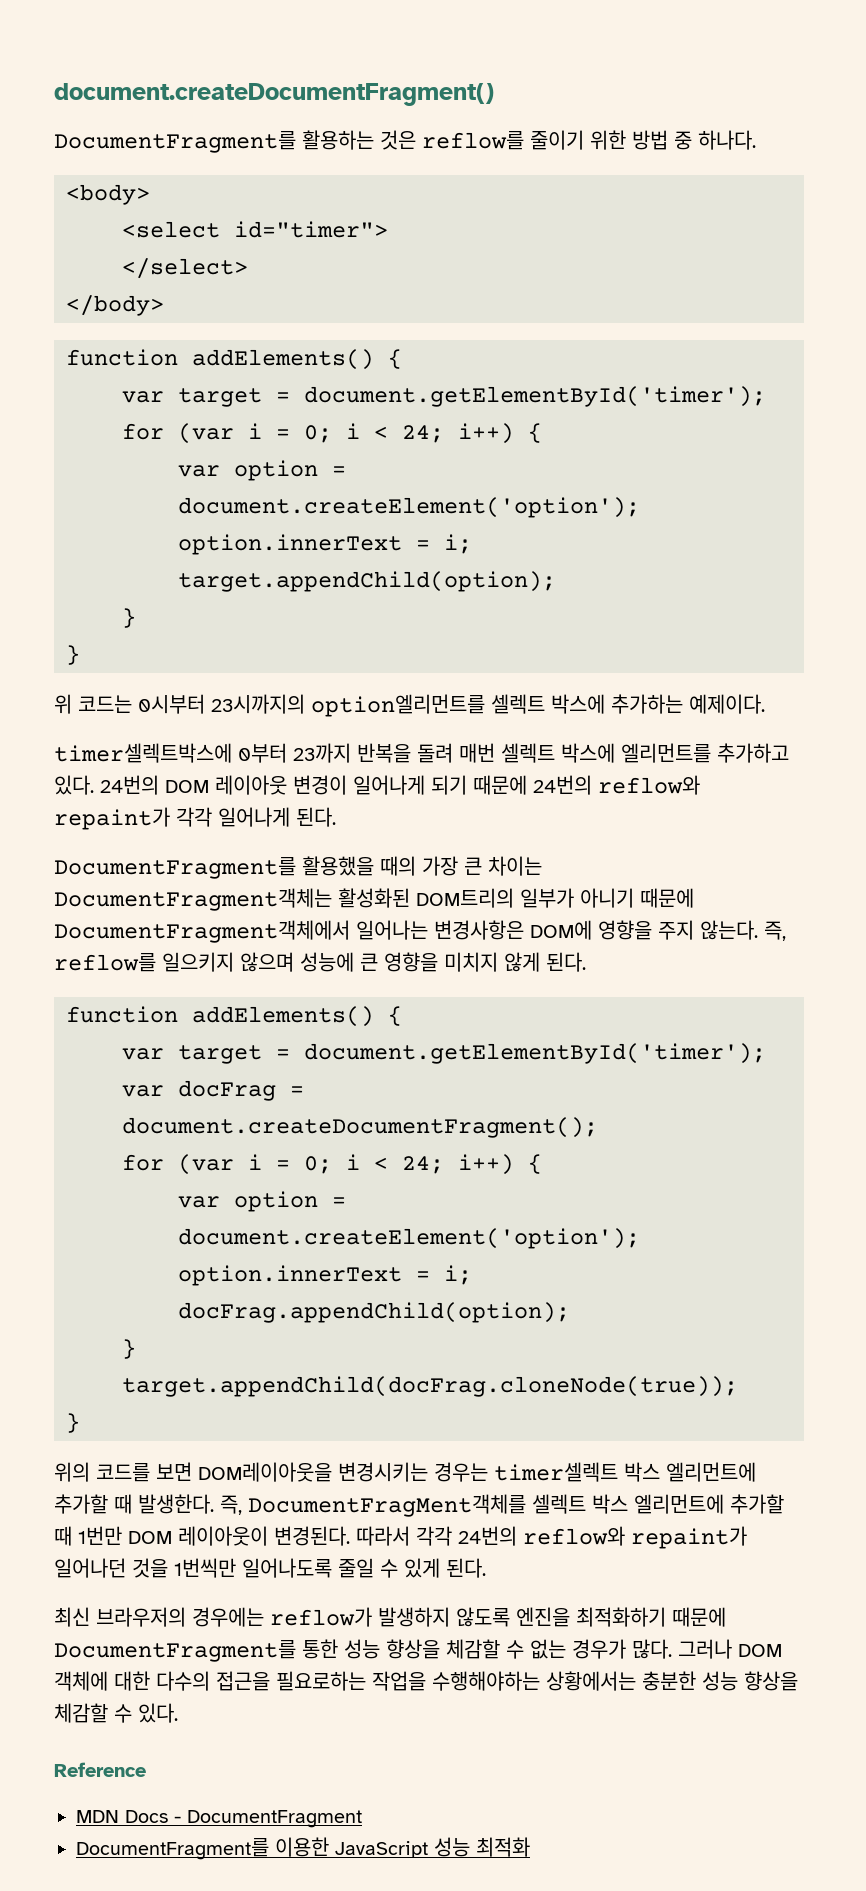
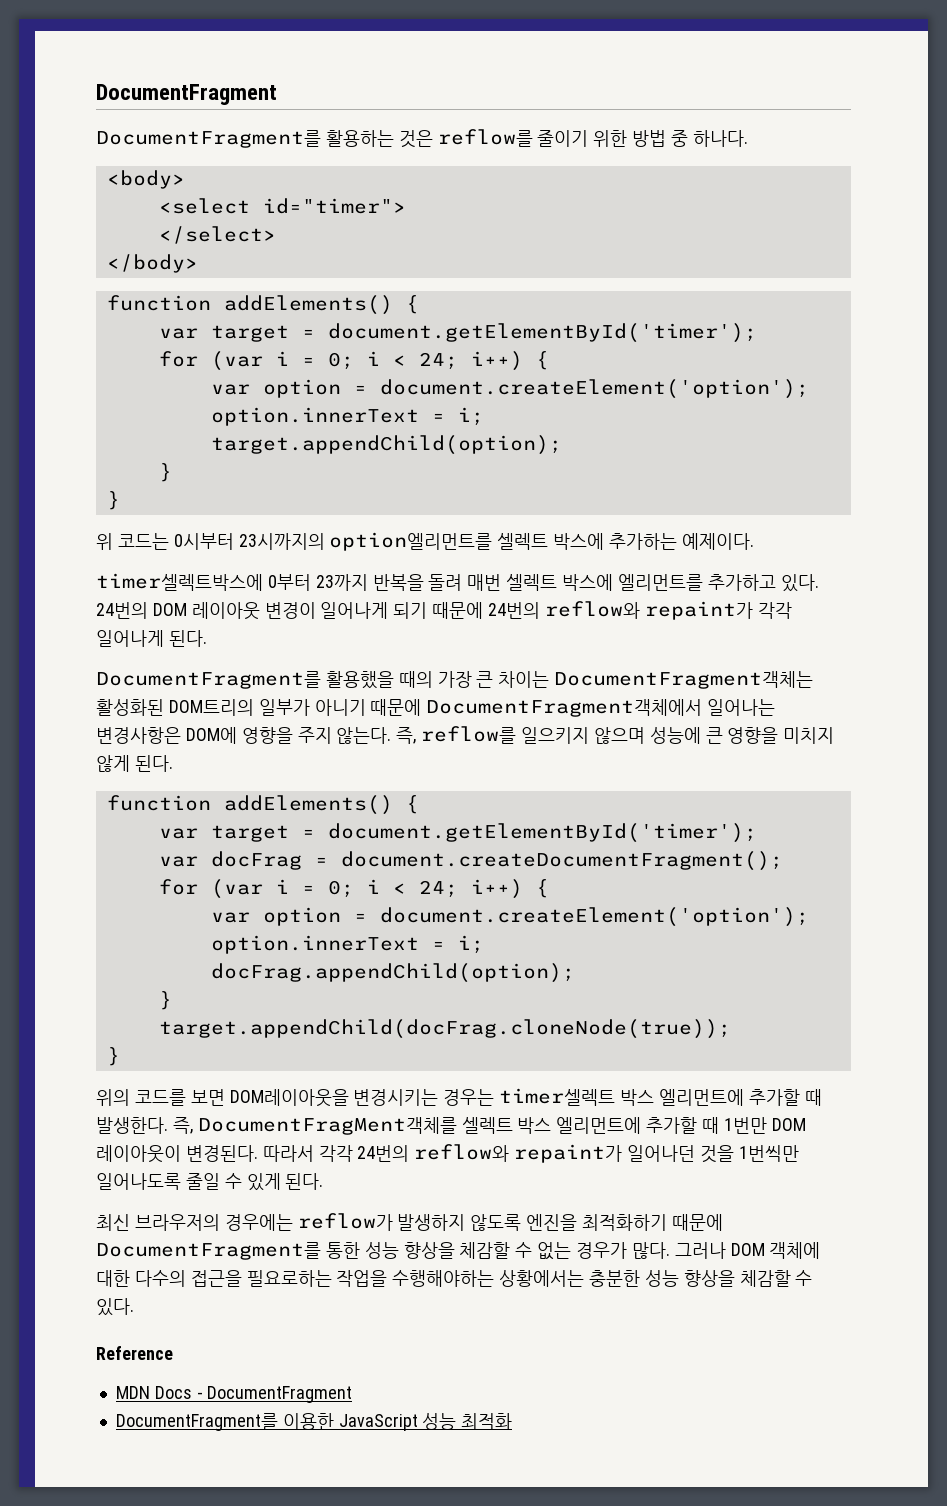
[54,83,494,106] document.createDocumentFragment() -> [96,84,277,105] DocumentFragment

